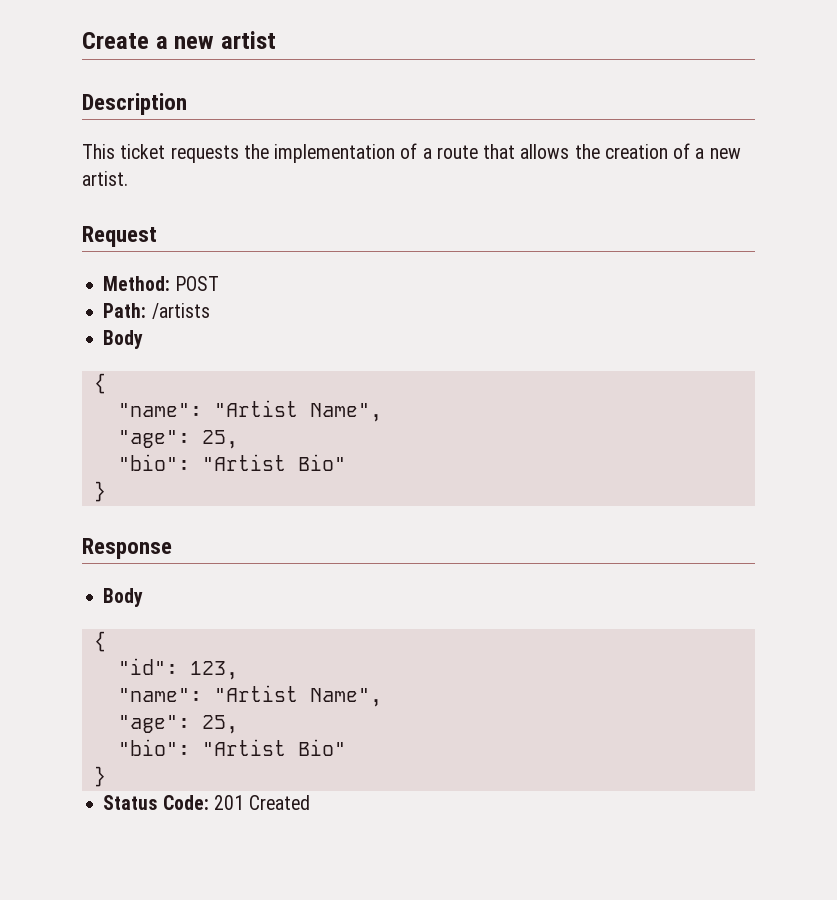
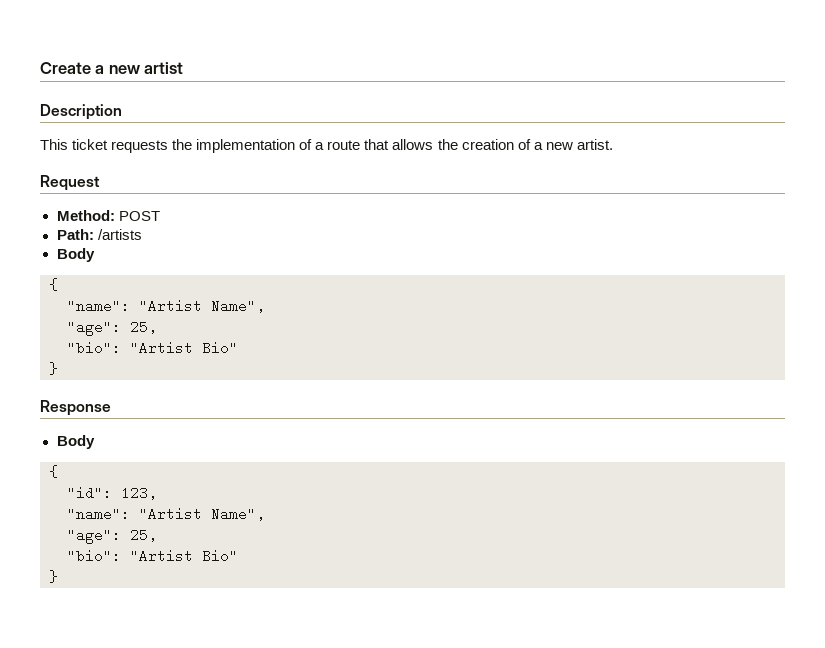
[103,795,311,810] // Status Code: 201 Created -> (58, 576) none

